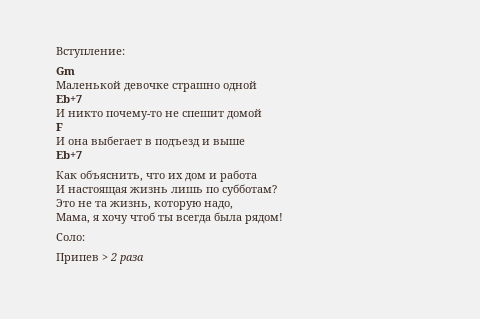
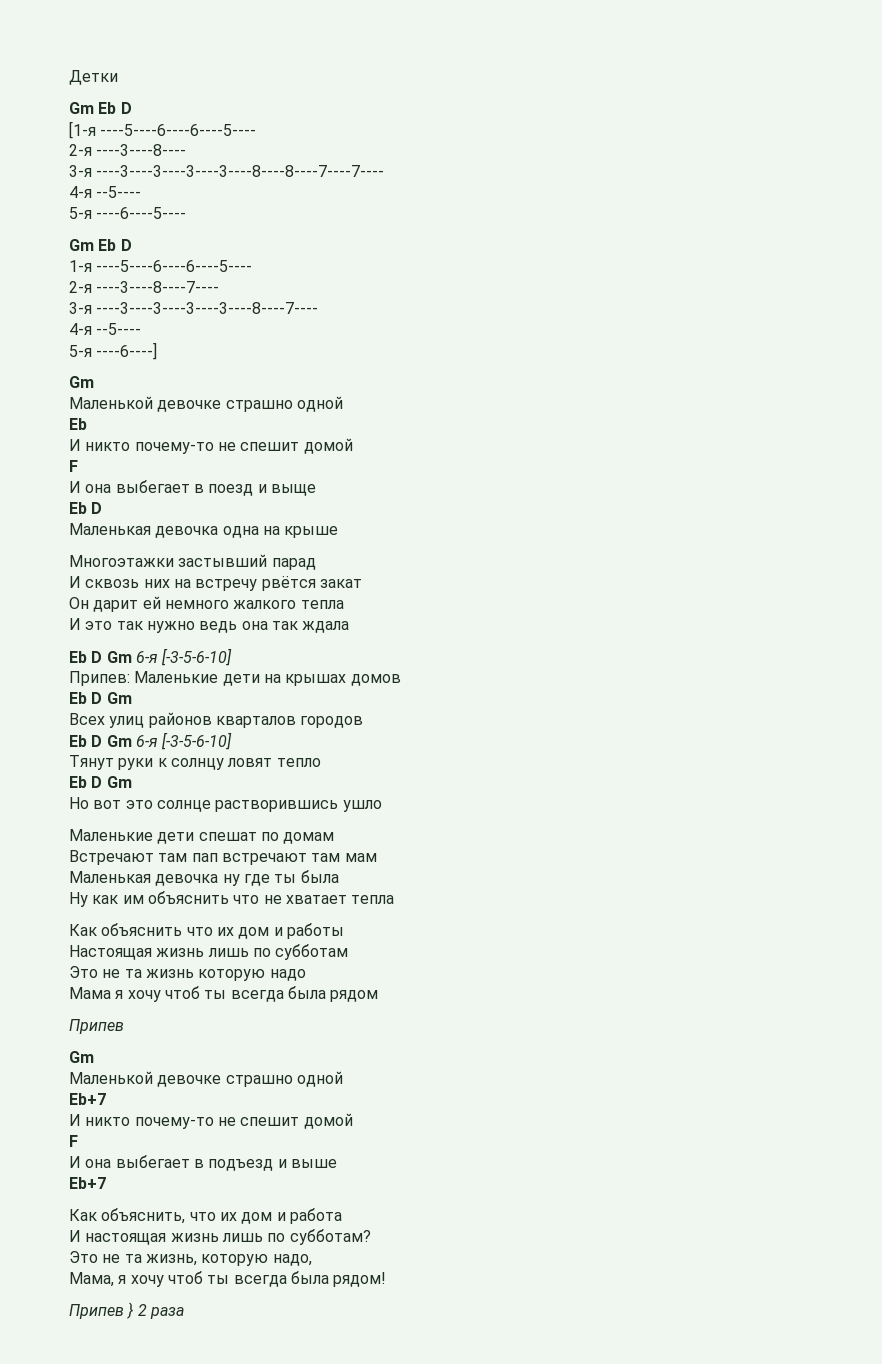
[56,47,125,58] Вступление: -> [69,70,118,85] [69,102,132,114] [69,121,257,139] [69,144,187,156] [69,165,385,177] [69,186,142,198] [69,207,187,219] [69,239,132,251] [69,260,253,272] [69,281,220,293] [69,302,319,314] [69,323,142,335] [69,342,158,360] [69,376,94,388] [69,396,343,412] [69,418,87,430] [69,438,353,454] [69,460,78,472] [69,480,316,496] [69,502,103,514] [69,523,339,538] [69,554,316,570] [69,576,362,591] [69,596,344,612] [69,618,350,633] [69,648,233,666] [69,671,401,686] [69,692,132,704] [69,712,364,728] [69,732,233,750] [69,755,321,770] [69,776,132,788] [69,797,382,812] [69,829,335,844] [69,850,377,865] [69,870,339,886] [69,891,395,907] [69,923,344,939] [69,944,349,960] [69,966,306,981] [69,986,379,1002] [69,1019,124,1034] Детки // Gm Eb D // [1-я ----5----6----6----5---- // 2-я ----3----8---- // 3-я ----3----3----3----3----8----8----7----7---- // 4-я --5---- // 5-я ----6----5---- // Gm Eb D // 1-я ----5----6----6----5---- // 2-я ----3----8----7---- // 3-я ----3----3----3----3----8----7---- // 4-я --5---- // 5-я ----6----] // Gm // Маленькой девочке страшно одной // Eb // И никто почему-то не спешит домой // F // И она выбегает в поезд и выще // Eb D // Маленькая девочка одна на крыше // Многоэтажки застывший парад // И сквозь них на встречу рвётся закат // Он дарит ей немного жалкого тепла // И это так нужно ведь она так ждала // Eb D Gm 6-я [-3-5-6-10] // Припев: Маленькие дети на крышах домов // Eb D Gm // Всех улиц районов кварталов городов // Eb D Gm 6-я [-3-5-6-10] // Тянут руки к солнцу ловят тепло // Eb D Gm // Но вот это солнце растворившись ушло // Маленькие дети спешат по домам // Встречают там пап встречают там мам // Маленькая девочка ну где ты была // Ну как им объяснить что не хватает тепла // Как объяснить что их дом и работы // Настоящая жизнь лишь по субботам // Это не та жизнь которую надо // Мама я хочу чтоб ты всегда была рядом // Припев
[56,233,85,241] [56,253,108,264] // Соло: // Припев > -> [69,1302,134,1319] // Припев }

